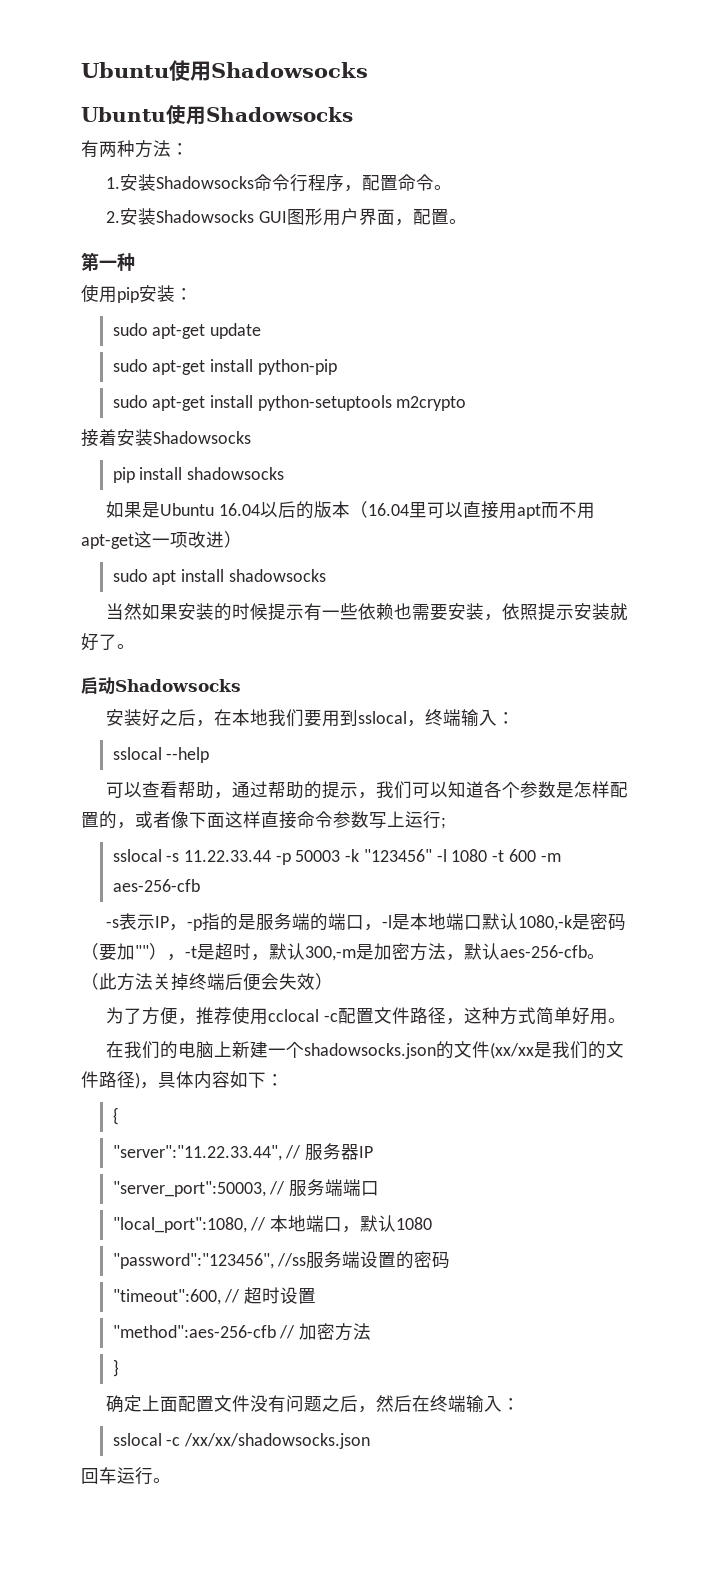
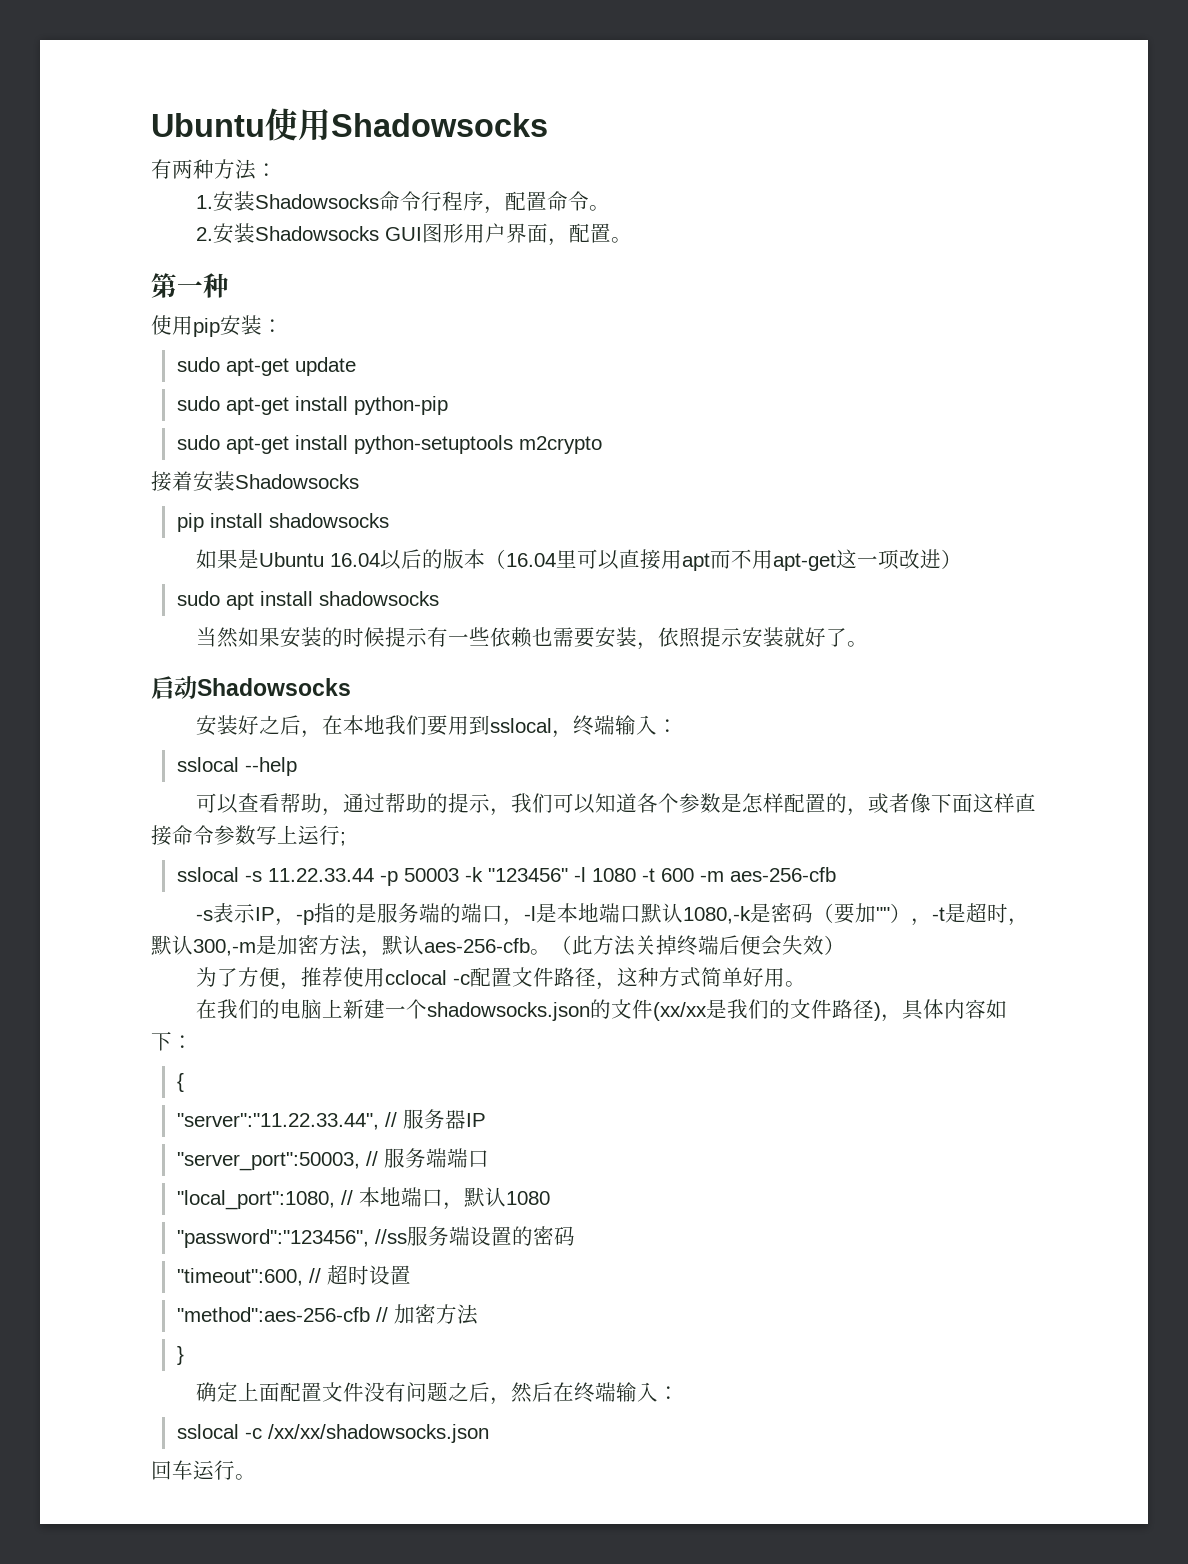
[81,60,368,81] [81,105,353,125] Ubuntu使用Shadowsocks // Ubuntu使用Shadowsocks -> [151,108,548,141] Ubuntu使用Shadowsocks

